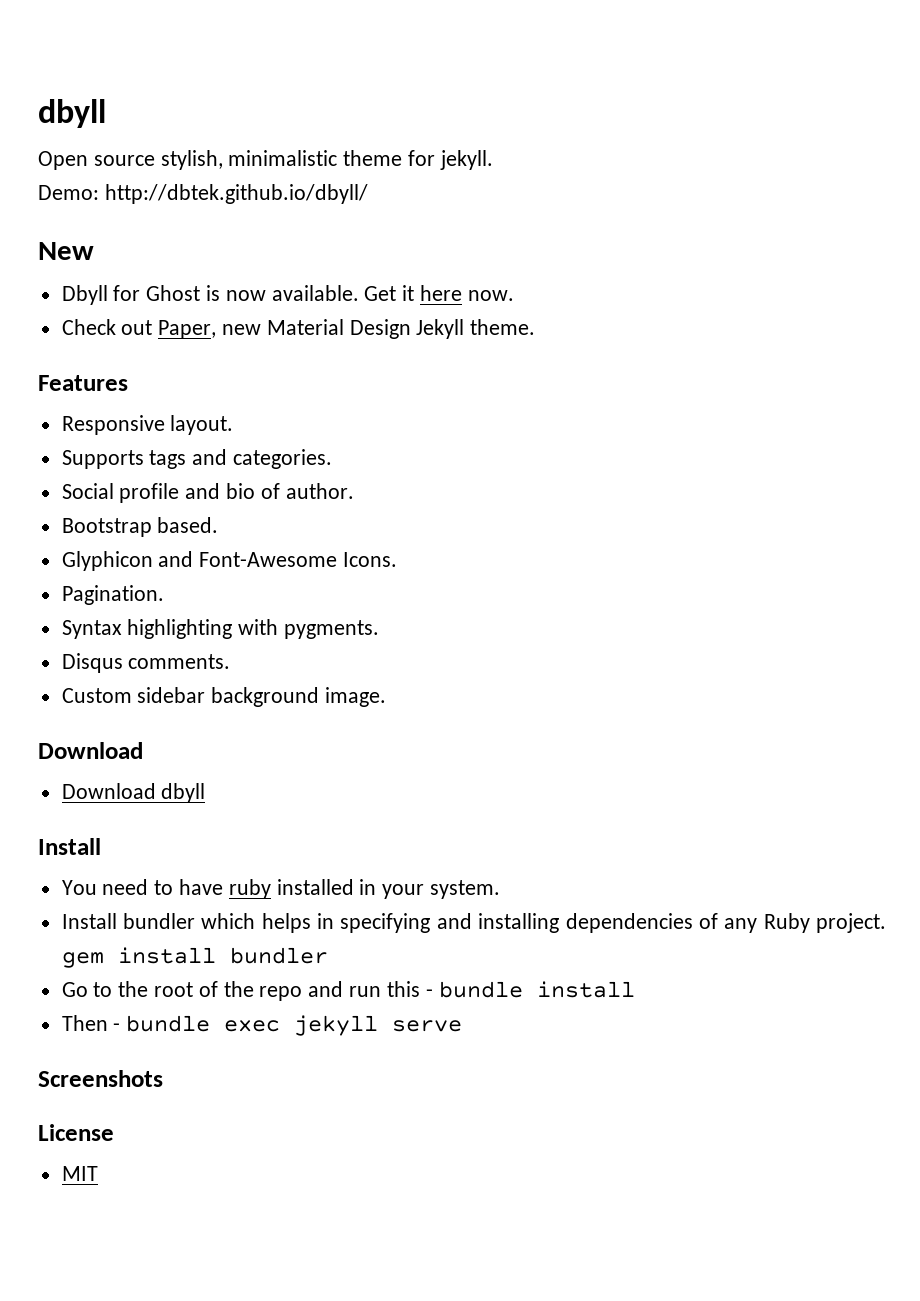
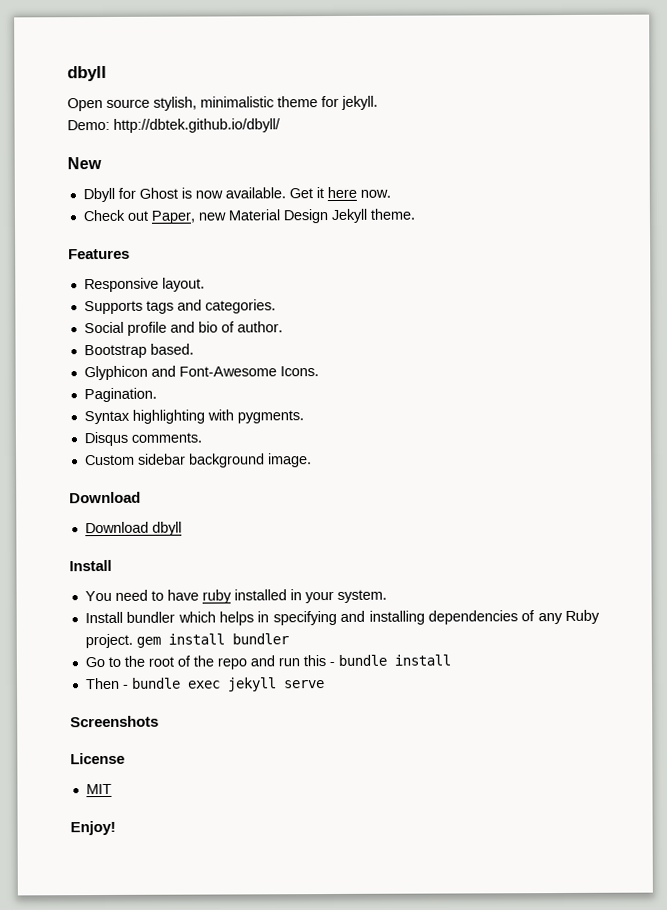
(98, 1173) none -> [70,820,116,836] // Enjoy!

